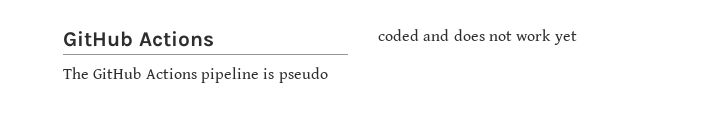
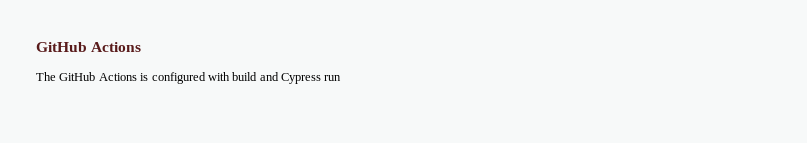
[200,67,328,83] [378,29,577,45] pipeline is pseudo coded and does not work yet -> [140,72,342,84] is configured with build and Cypress run

